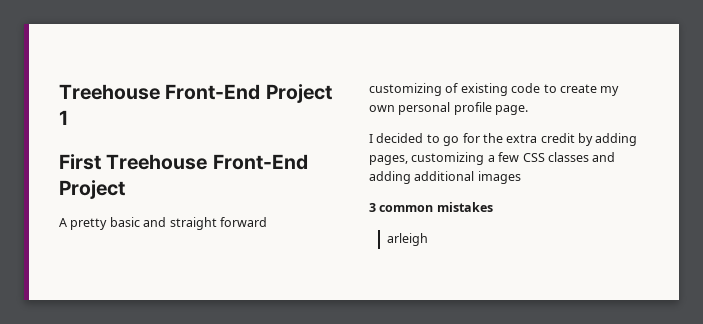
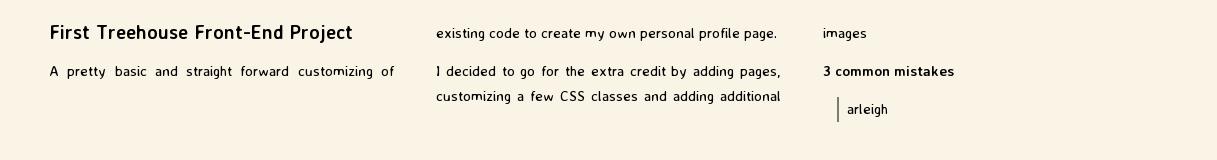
[59,84,332,103] [59,110,68,125] Treehouse Front-End Project 1 // -> (49, 32) none

